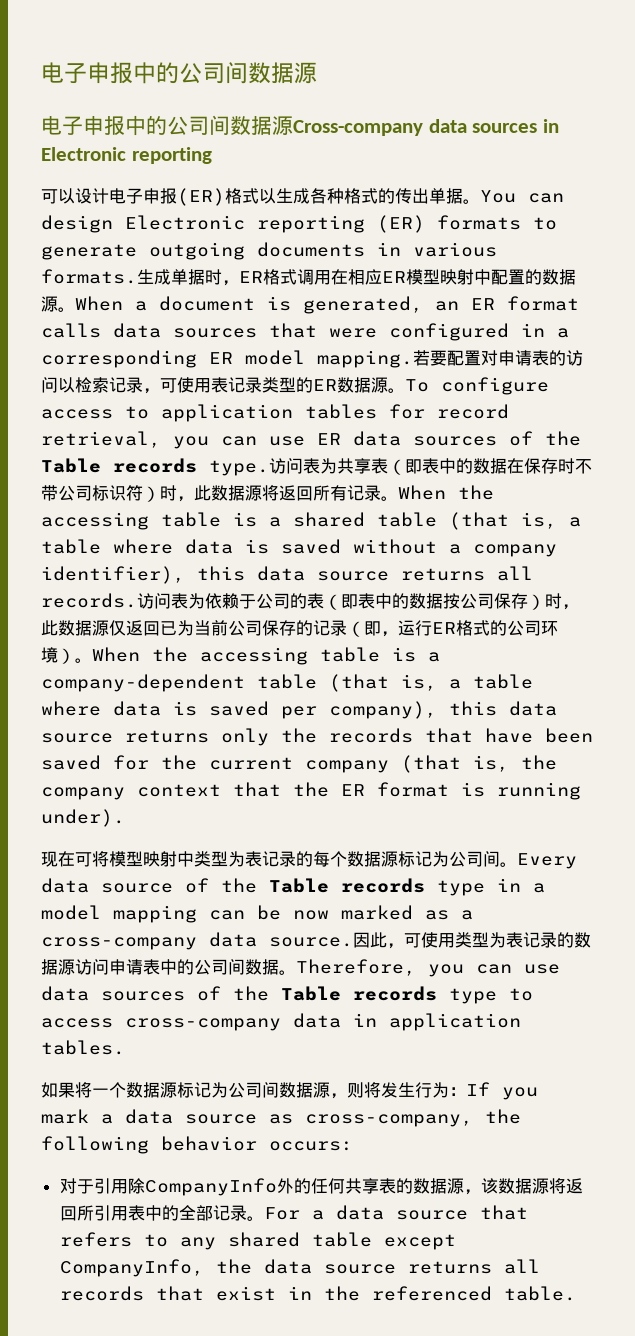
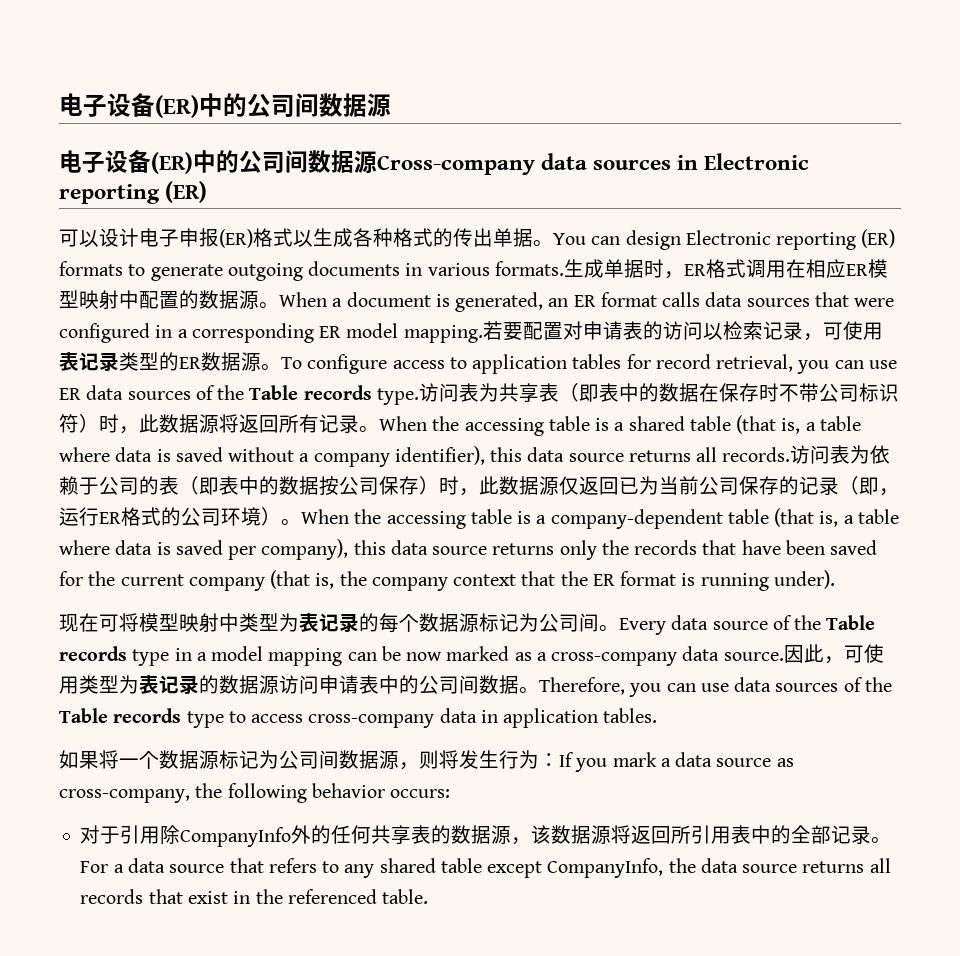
[41,62,133,84] 电子申报 -> [59,93,199,118] 电子设备(ER)
[83,116,125,136] 申报 -> [105,150,193,174] 设备(ER)
(212, 155) none -> [165,181,208,203] (ER)

